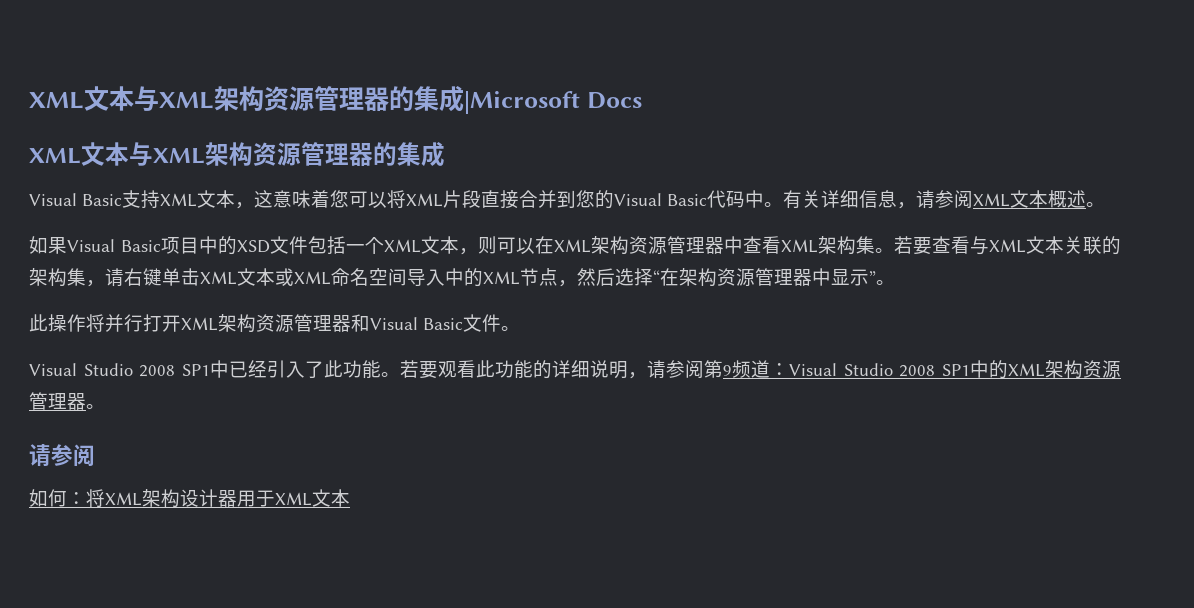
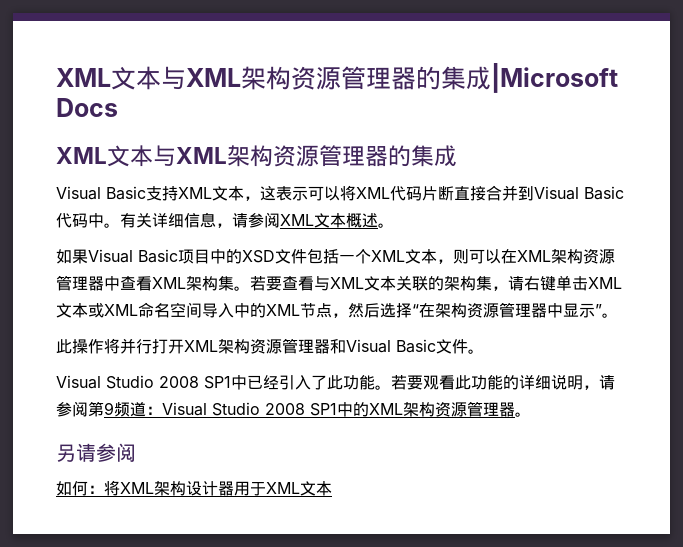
[273,190,349,208] 意味着您 -> [276,186,308,201] 表示
[443,190,481,208] 片段 -> [390,186,454,201] 代码片断
[576,190,614,209] 您的 -> (534, 193) none
(105, 406) none -> [56,444,76,462] 另

